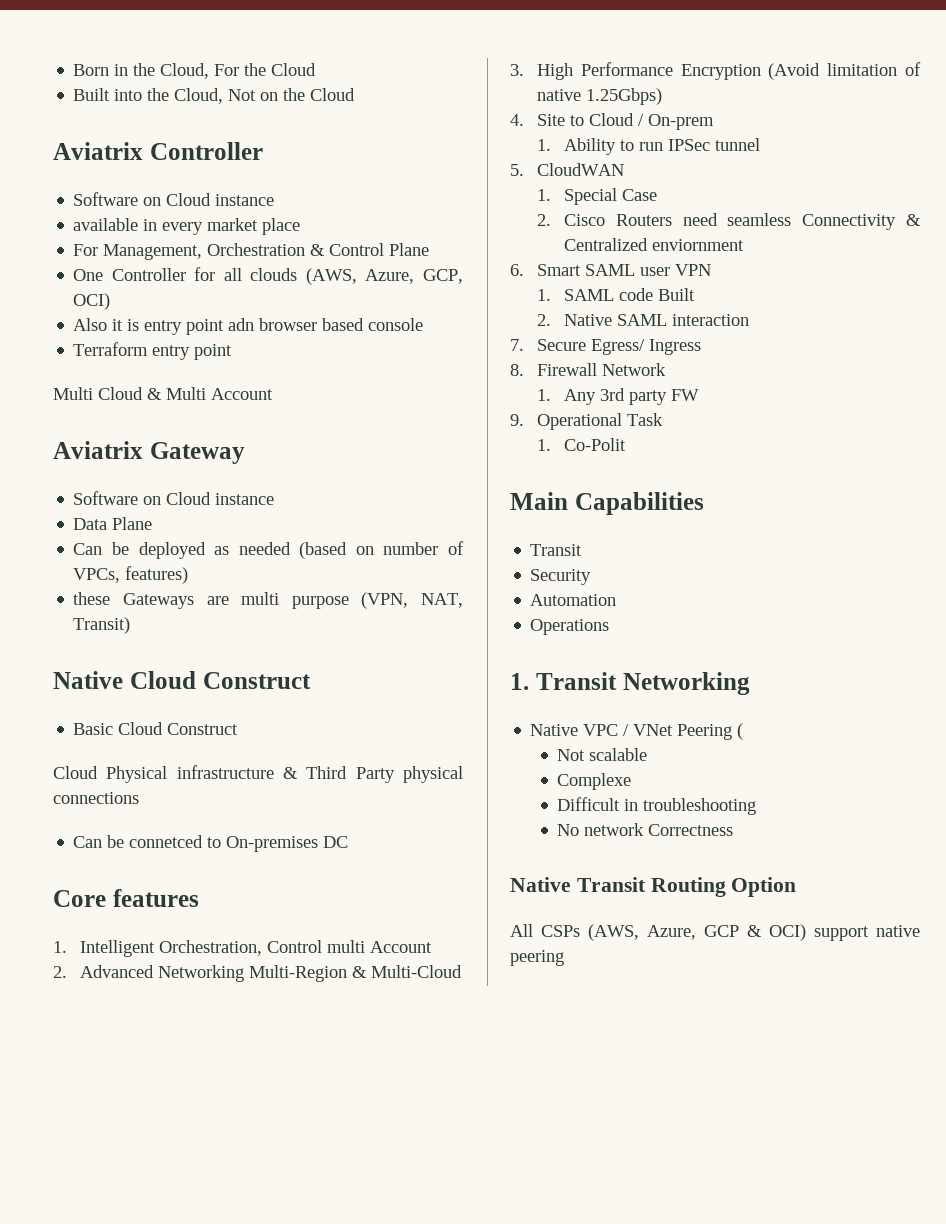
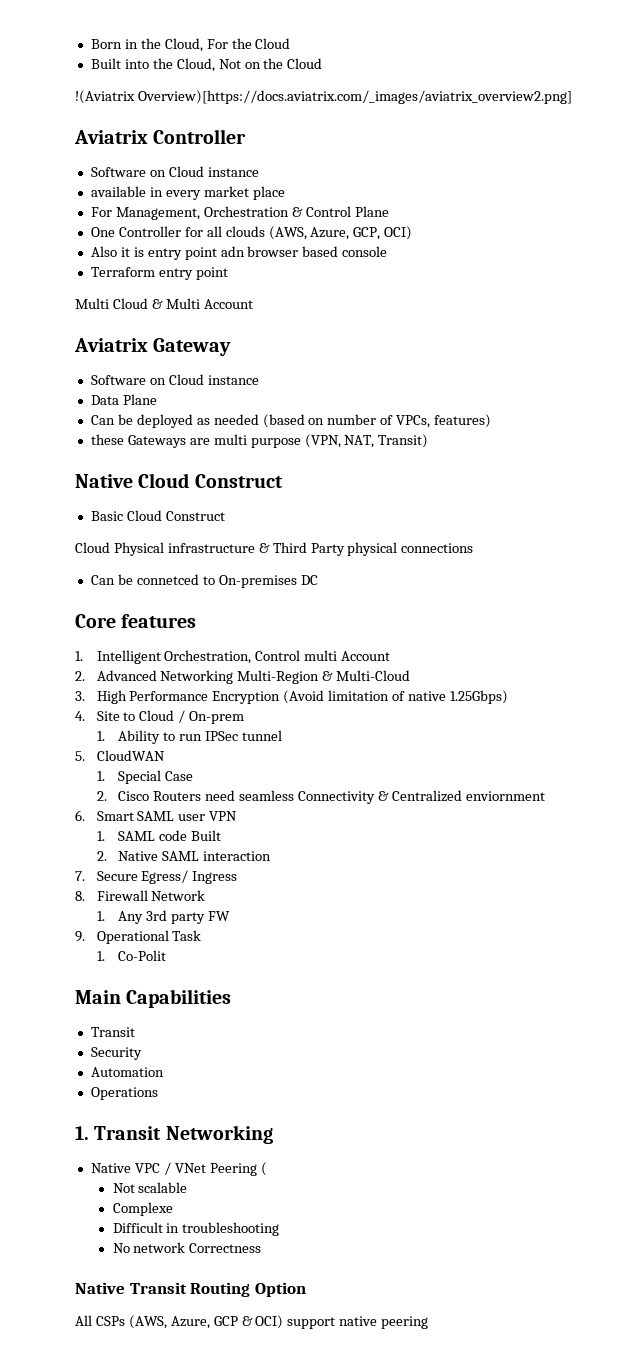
(356, 94) none -> [75,90,572,104] // !(Aviatrix Overview)[https://docs.aviatrix.com/_images/aviatrix_overview2.png]

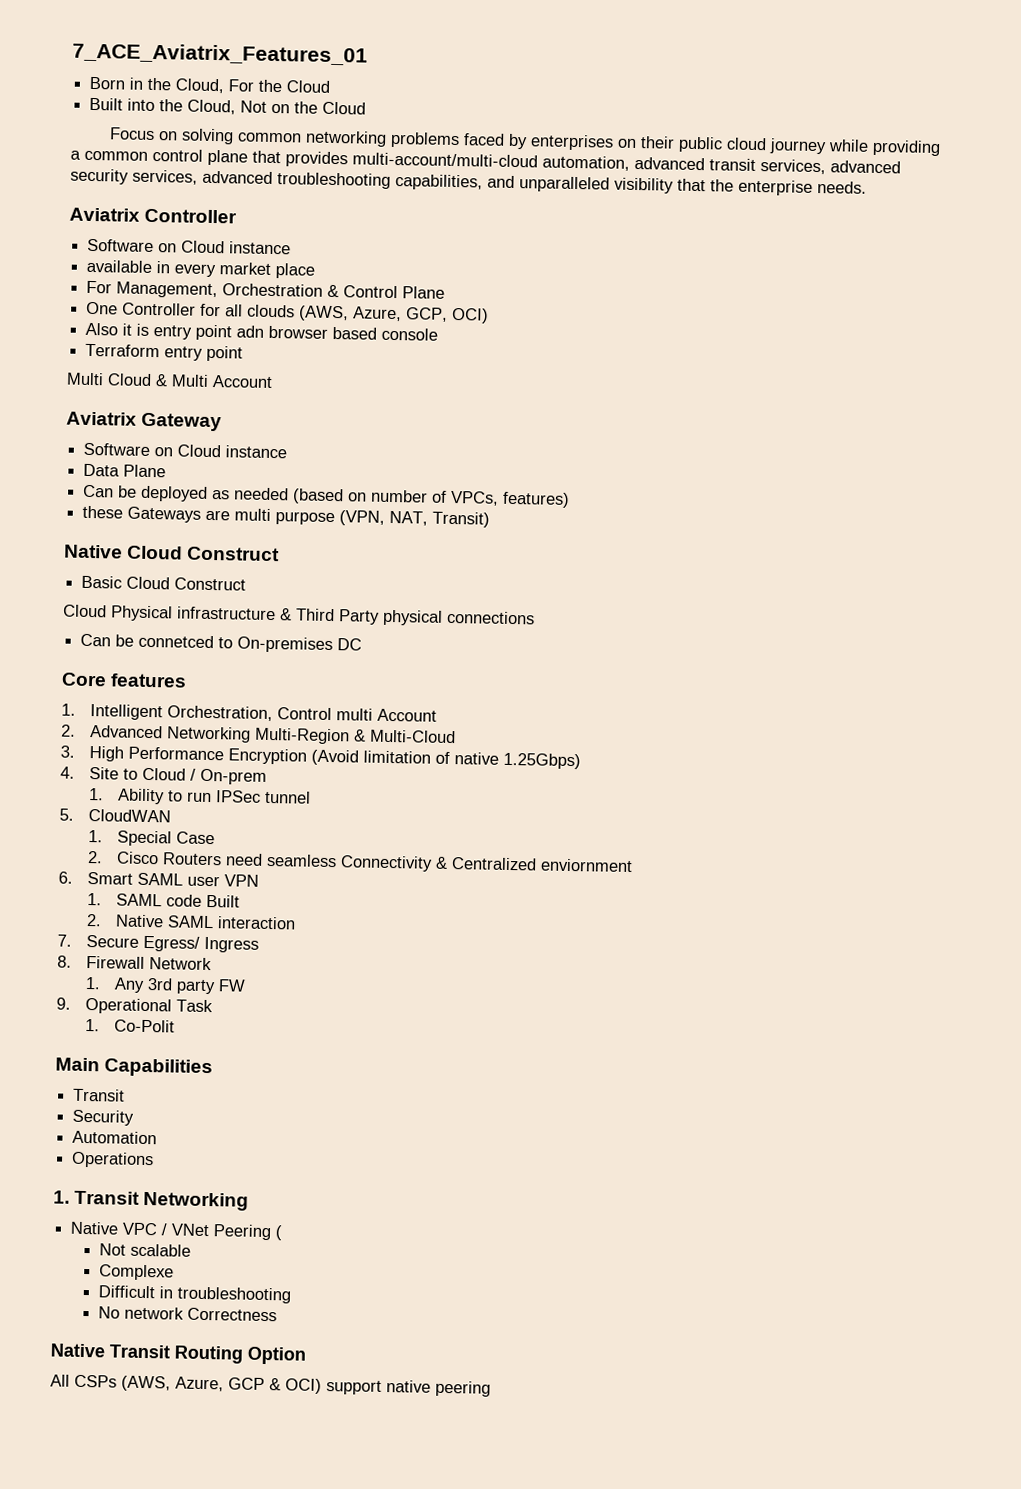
(90, 44) none -> [72,42,368,66] 7_ACE_Aviatrix_Features_01 //
[75,90,572,104] !(Aviatrix Overview)[https://docs.aviatrix.com/_images/aviatrix_overview2.png] -> [109,127,942,157] [70,148,901,175] [70,168,867,196] Focus on solving common networking problems faced by enterprises on their public cloud journey while providing a common control plane that provides multi-account/multi-cloud automation, advanced transit services, advanced security services, advanced troubleshooting capabilities, and unparalleled visibility that the enterprise needs.

